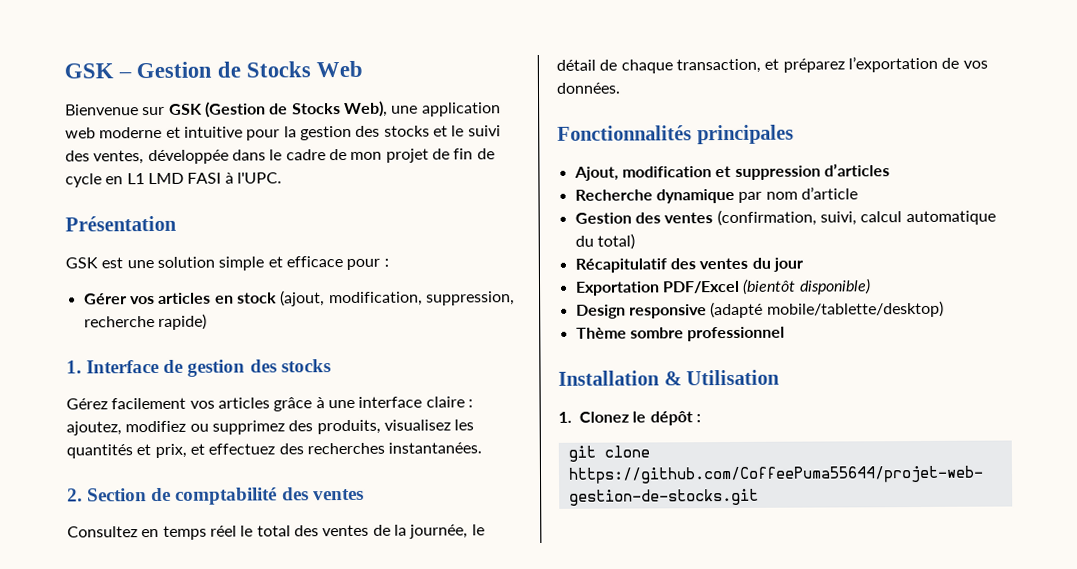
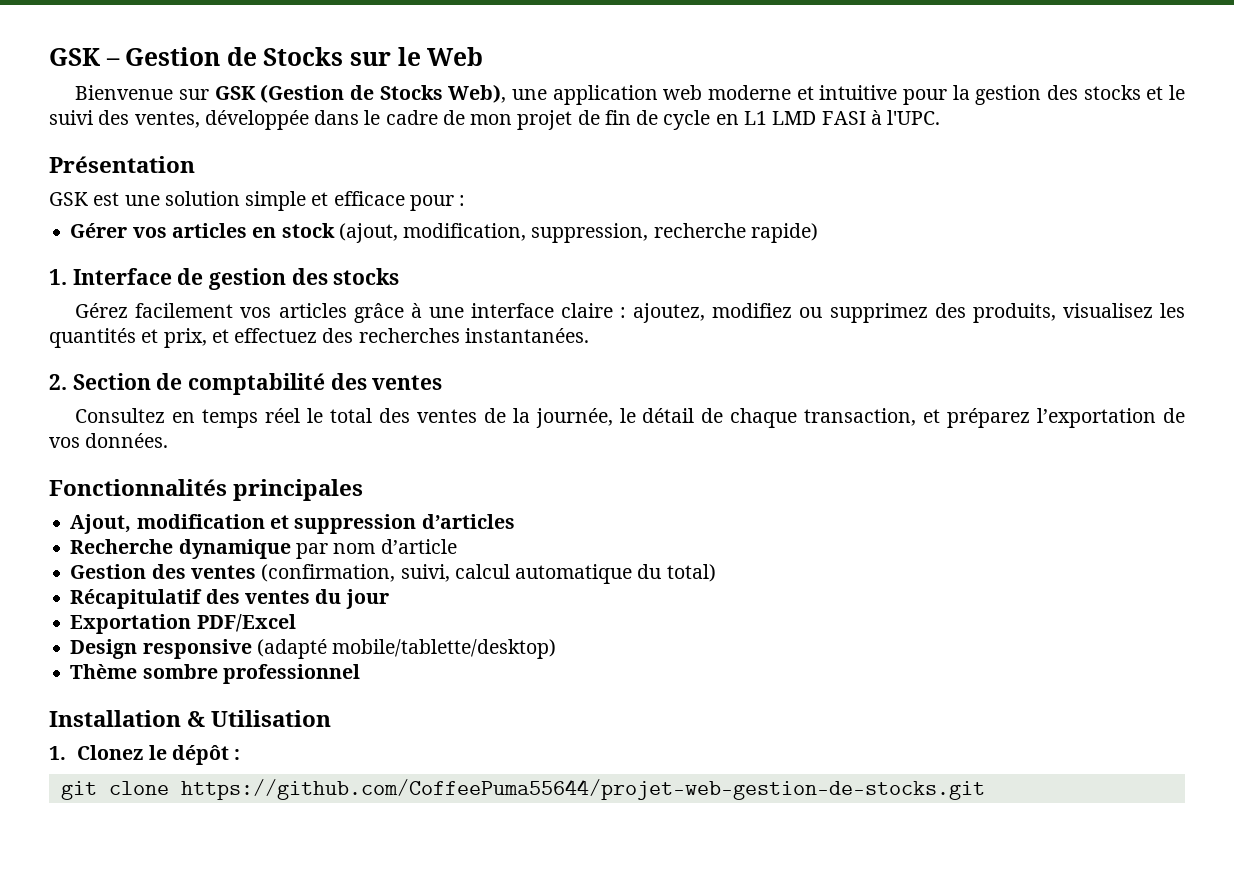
(312, 69) none -> [350,47,421,66] sur le
[742,278,871,295] (bientôt disponible) -> (296, 623) none

